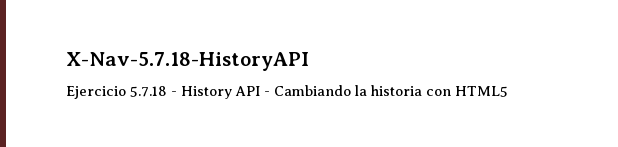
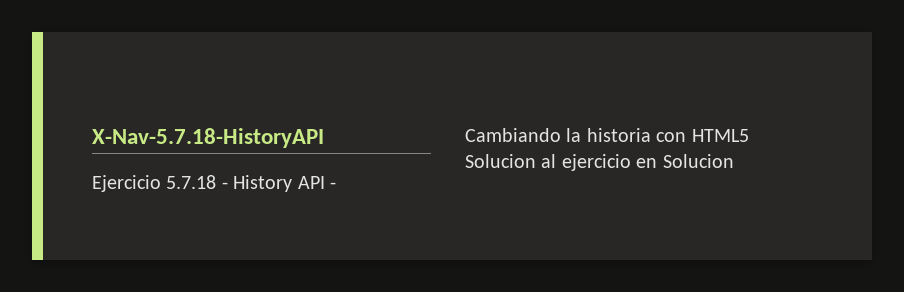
(508, 91) none -> [465,154,734,171] Solucion al ejercicio en Solucion

